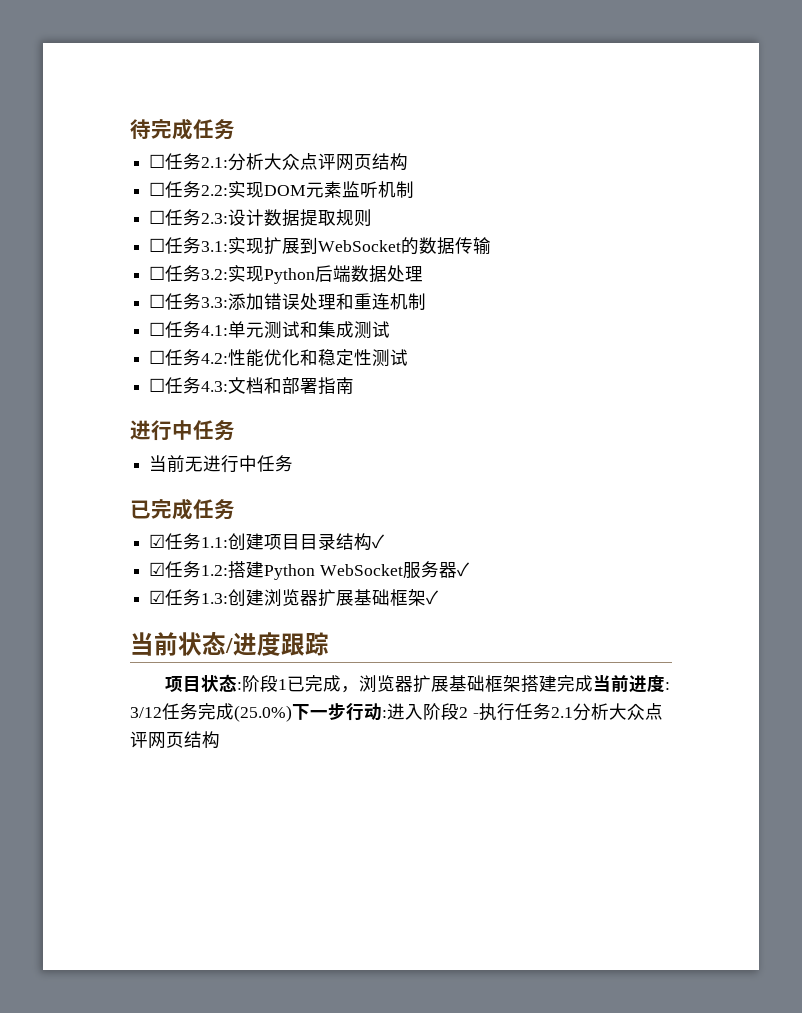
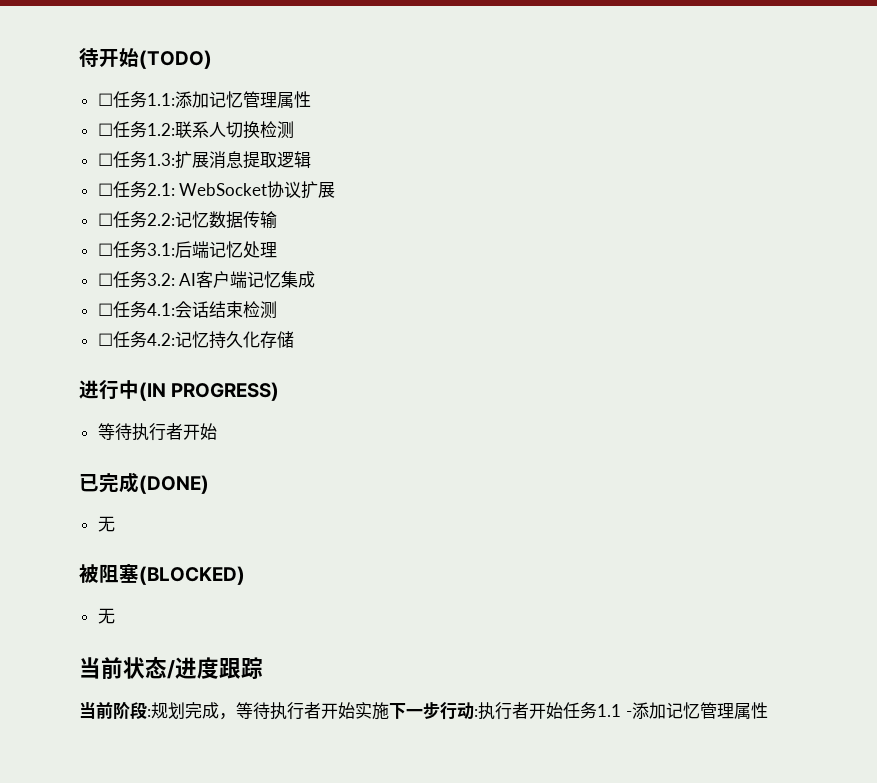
[130,118,235,140] [149,153,409,171] [149,181,415,198] [149,209,373,227] [149,237,492,255] [149,265,424,284] [149,293,427,310] 待完成任务 // ☐任务2.1:分析大众点评网页结构 // ☐任务2.2:实现DOM元素监听机制 // ☐任务2.3:设计数据提取规则 // ☐任务3.1:实现扩展到WebSocket的数据传输 // ☐任务3.2:实现Python后端数据处理 // ☐任务3.3:添加错误处理和重连机制 -> [79,48,212,69] [97,91,311,108] [97,121,294,139] [97,151,311,169] [97,181,336,199] [97,211,277,229] [97,241,277,258] [97,271,316,288] 待开始(TODO) // ☐任务1.1:添加记忆管理属性 // ☐任务1.2:联系人切换检测 // ☐任务1.3:扩展消息提取逻辑 // ☐任务2.1: WebSocket协议扩展 // ☐任务2.2:记忆数据传输 // ☐任务3.1:后端记忆处理 // ☐任务3.2: AI客户端记忆集成
[228,321,391,339] 单元测试和集成测试 -> [174,301,277,319] 会话结束检测
[228,349,409,367] [149,377,355,395] [130,420,235,441] [149,455,294,473] [130,498,235,520] [149,533,386,551] [149,561,470,580] [149,589,440,607] 性能优化和稳定性测试 // ☐任务4.3:文档和部署指南 // 进行中任务 // 当前无进行中任务 // 已完成任务 // ☑任务1.1:创建项目目录结构✓ // ☑任务1.2:搭建Python WebSocket服务器✓ // ☑任务1.3:创建浏览器扩展基础框架✓ -> [174,331,294,349] [79,380,280,401] [97,423,217,441] [79,472,209,494] [97,516,115,532] [79,564,245,585] [97,608,115,624] 记忆持久化存储 // 进行中(IN PROGRESS) // 等待执行者开始 // 已完成(DONE) // 无 // 被阻塞(BLOCKED) // 无
[165,674,671,693] [130,703,663,722] [130,731,220,749] 项目状态:阶段1已完成，浏览器扩展基础框架搭建完成当前进度: 3/12任务完成(25.0%)下一步行动:进入阶段2 -执行任务2.1分析大众点评网页结构 -> [79,701,768,720] 当前阶段:规划完成，等待执行者开始实施下一步行动:执行者开始任务1.1 -添加记忆管理属性

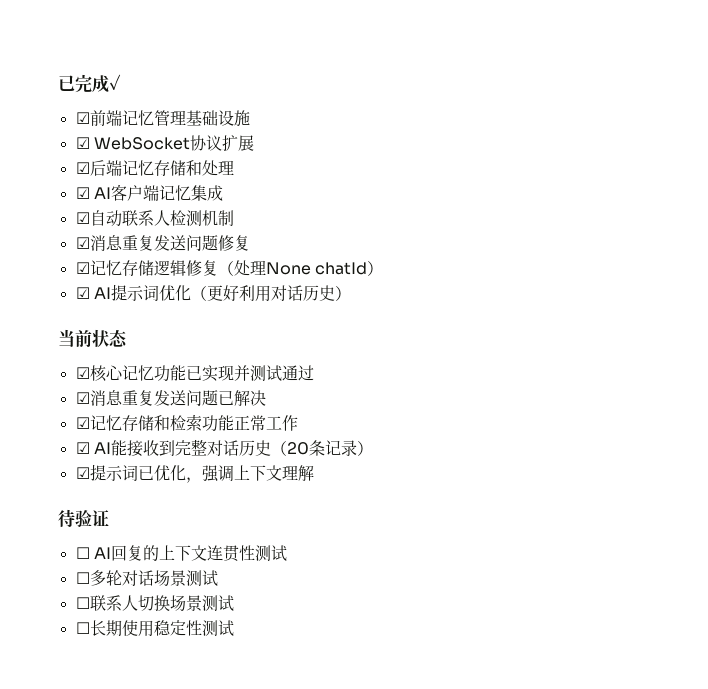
[79,48,212,69] [97,91,311,108] [97,121,294,139] [97,151,311,169] [97,181,336,199] [97,211,277,229] [97,241,175,258] 待开始(TODO) // ☐任务1.1:添加记忆管理属性 // ☐任务1.2:联系人切换检测 // ☐任务1.3:扩展消息提取逻辑 // ☐任务2.1: WebSocket协议扩展 // ☐任务2.2:记忆数据传输 // ☐任务3.1: -> [58,74,121,93] [75,110,250,127] [75,135,254,151] [75,162,90,174] 已完成✓ // ☑前端记忆管理基础设施 // ☑ WebSocket协议扩展 // ☑
(243, 249) none -> [153,160,202,176] 存储和
[97,271,175,288] ☐任务3.2: -> [75,187,90,199] ☑
[97,301,277,319] [97,331,294,349] [79,380,280,401] [97,423,217,441] [79,472,209,494] [97,516,115,532] [79,564,245,585] [97,608,115,624] [79,656,263,679] [79,701,768,720] ☐任务4.1:会话结束检测 // ☐任务4.2:记忆持久化存储 // 进行中(IN PROGRESS) // 等待执行者开始 // 已完成(DONE) // 无 // 被阻塞(BLOCKED) // 无 // 当前状态/进度跟踪 // 当前阶段:规划完成，等待执行者开始实施下一步行动:执行者开始任务1.1 -添加记忆管理属性 -> [75,210,234,227] [75,235,250,251] [75,260,383,276] [75,284,351,302] [58,329,128,347] [75,365,314,382] [75,390,266,406] [75,414,298,432] [75,439,373,457] [75,464,314,483] [58,509,109,527] [75,545,287,562] [75,570,218,586] [75,595,234,612] [75,620,234,637] ☑自动联系人检测机制 // ☑消息重复发送问题修复 // ☑记忆存储逻辑修复（处理None chatId） // ☑ AI提示词优化（更好利用对话历史） // 当前状态 // ☑核心记忆功能已实现并测试通过 // ☑消息重复发送问题已解决 // ☑记忆存储和检索功能正常工作 // ☑ AI能接收到完整对话历史（20条记录） // ☑提示词已优化，强调上下文理解 // 待验证 // ☐ AI回复的上下文连贯性测试 // ☐多轮对话场景测试 // ☐联系人切换场景测试 // ☐长期使用稳定性测试

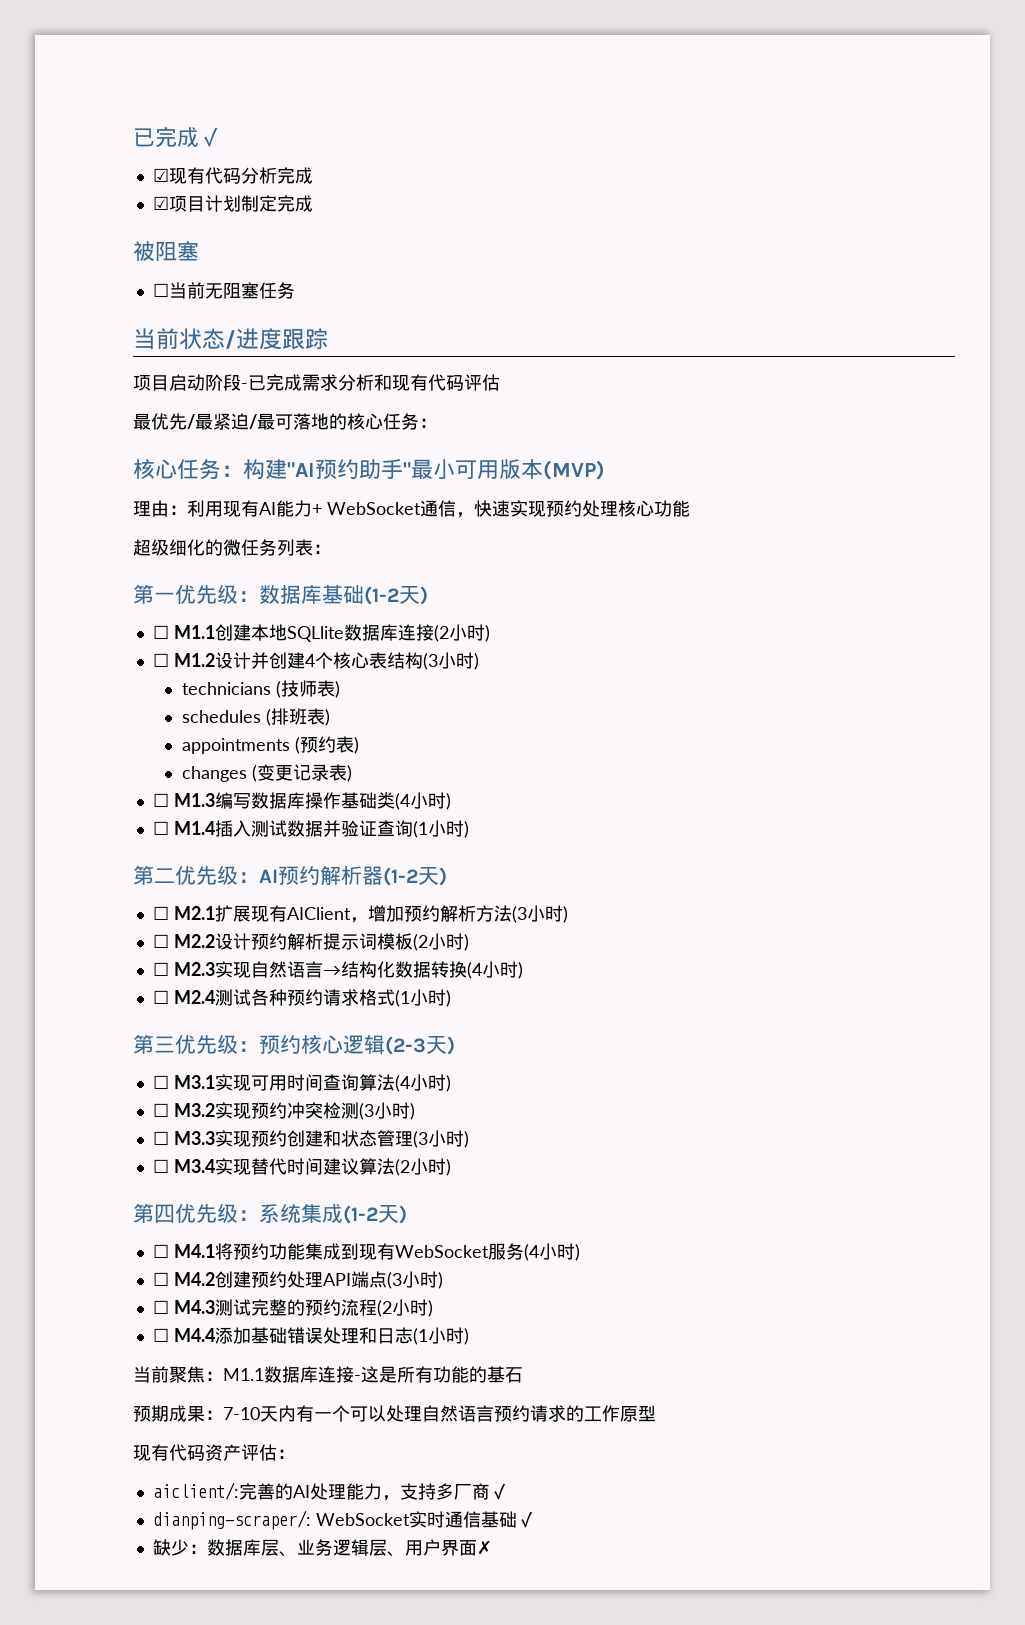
[89,110,250,127] [75,135,254,151] [75,160,234,176] [75,184,223,201] [75,210,234,227] [75,235,250,251] [75,260,383,276] [75,284,351,302] [58,329,128,347] [75,365,314,382] [75,390,266,406] [75,414,298,432] [75,439,373,457] [75,464,314,483] [58,509,109,527] [75,545,287,562] [75,570,218,586] [75,595,234,612] [75,620,234,637] 前端记忆管理基础设施 // ☑ WebSocket协议扩展 // ☑后端记忆存储和处理 // ☑ AI客户端记忆集成 // ☑自动联系人检测机制 // ☑消息重复发送问题修复 // ☑记忆存储逻辑修复（处理None chatId） // ☑ AI提示词优化（更好利用对话历史） // 当前状态 // ☑核心记忆功能已实现并测试通过 // ☑消息重复发送问题已解决 // ☑记忆存储和检索功能正常工作 // ☑ AI能接收到完整对话历史（20条记录） // ☑提示词已优化，强调上下文理解 // 待验证 // ☐ AI回复的上下文连贯性测试 // ☐多轮对话场景测试 // ☐联系人切换场景测试 // ☐长期使用稳定性测试 -> [168,167,313,184] [152,195,313,212] [133,241,199,262] [152,282,295,299] [133,328,328,350] [133,374,500,391] [133,413,437,430] [133,459,605,480] [133,500,690,518] [133,539,331,556] [133,584,428,605] [152,624,490,642] [152,652,479,670] [181,680,340,698] [181,708,330,726] [181,736,359,754] [181,764,352,782] [152,792,451,810] [152,820,469,838] [133,865,447,886] [152,905,568,923] [152,933,469,951] [152,961,523,979] [152,989,451,1007] [133,1034,455,1055] [152,1074,451,1092] [152,1102,415,1120] [152,1130,469,1148] [152,1158,451,1176] [133,1203,407,1224] [152,1243,580,1261] [152,1271,443,1289] [152,1299,433,1317] [152,1327,469,1345] [133,1366,523,1383] [133,1405,656,1422] [133,1444,295,1461] [152,1482,508,1501] [152,1510,535,1530] [152,1539,492,1557] 现有代码分析完成 // ☑项目计划制定完成 // 被阻塞 // ☐当前无阻塞任务 // 当前状态/进度跟踪 // 项目启动阶段-已完成需求分析和现有代码评估 // 最优先/最紧迫/最可落地的核心任务： // 核心任务：构建"AI预约助手"最小可用版本(MVP) // 理由：利用现有AI能力+ WebSocket通信，快速实现预约处理核心功能 // 超级细化的微任务列表： // 第一优先级：数据库基础(1-2天) // ☐ M1.1创建本地SQLlite数据库连接(2小时) // ☐ M1.2设计并创建4个核心表结构(3小时) // technicians (技师表) // schedules (排班表) // appointments (预约表) // changes (变更记录表) // ☐ M1.3编写数据库操作基础类(4小时) // ☐ M1.4插入测试数据并验证查询(1小时) // 第二优先级：AI预约解析器(1-2天) // ☐ M2.1扩展现有AIClient，增加预约解析方法(3小时) // ☐ M2.2设计预约解析提示词模板(2小时) // ☐ M2.3实现自然语言→结构化数据转换(4小时) // ☐ M2.4测试各种预约请求格式(1小时) // 第三优先级：预约核心逻辑(2-3天) // ☐ M3.1实现可用时间查询算法(4小时) // ☐ M3.2实现预约冲突检测(3小时) // ☐ M3.3实现预约创建和状态管理(3小时) // ☐ M3.4实现替代时间建议算法(2小时) // 第四优先级：系统集成(1-2天) // ☐ M4.1将预约功能集成到现有WebSocket服务(4小时) // ☐ M4.2创建预约处理API端点(3小时) // ☐ M4.3测试完整的预约流程(2小时) // ☐ M4.4添加基础错误处理和日志(1小时) // 当前聚焦：M1.1数据库连接-这是所有功能的基石 // 预期成果：7-10天内有一个可以处理自然语言预约请求的工作原型 // 现有代码资产评估： // aiclient/:完善的AI处理能力，支持多厂商✓ // dianping-scraper/: WebSocket实时通信基础✓ // 缺少：数据库层、业务逻辑层、用户界面✗

